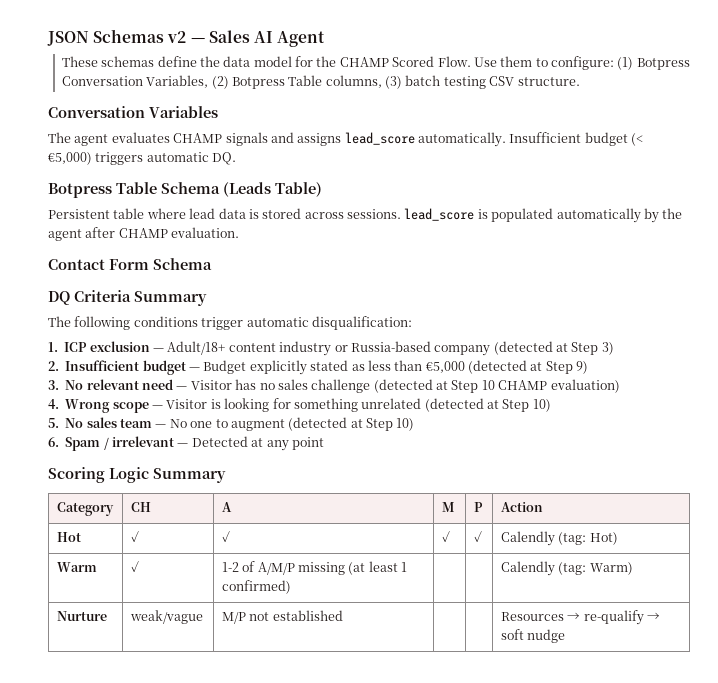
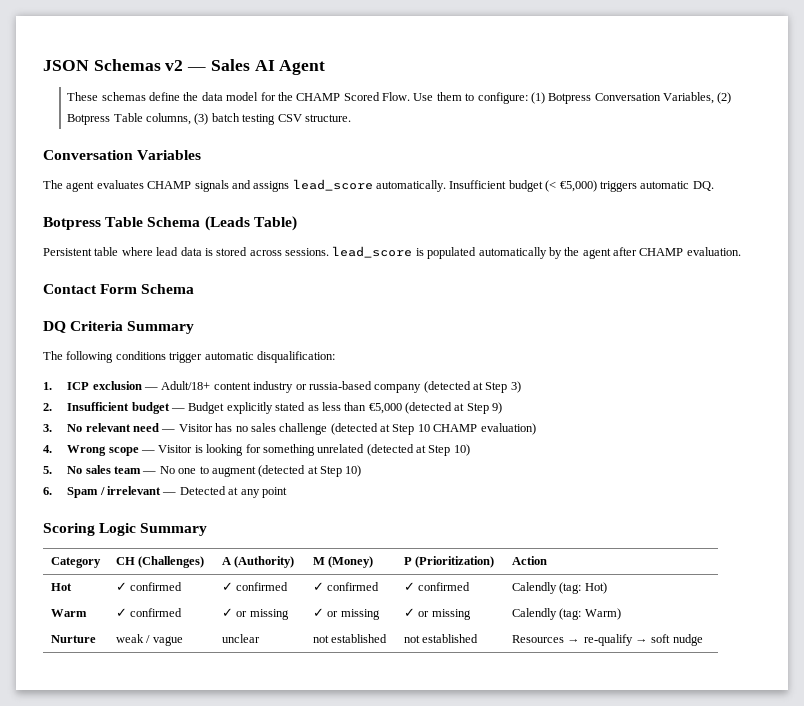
[350,341,431,352] Russia-based -> [308,381,372,390] russia-based
(151, 507) none -> [138,556,205,568] (Challenges)
(232, 507) none -> [234,556,295,568] (Authority)
(455, 507) none -> [328,556,374,568] (Money)
(483, 507) none -> [415,556,495,568] (Prioritization)
[221,531,230,542] [441,531,450,542] [473,531,482,542] | ✓ | ✓ | ✓ -> [130,582,183,591] [221,582,289,591] [312,582,380,591] [403,582,471,591] confirmed | ✓ confirmed | ✓ confirmed | ✓ confirmed
[221,561,408,575] [221,580,291,594] | 1-2 of A/M/P missing (at least 1 confirmed) | | -> [130,608,183,617] [221,608,289,620] [312,608,380,620] [403,608,471,620] confirmed | ✓ or missing | ✓ or missing | ✓ or missing
[129,610,203,624] [221,610,343,624] weak/vague | M/P not established | | -> [115,634,183,646] [221,634,260,643] [312,634,388,643] [403,634,479,643] weak / vague | unclear | not established | not established

